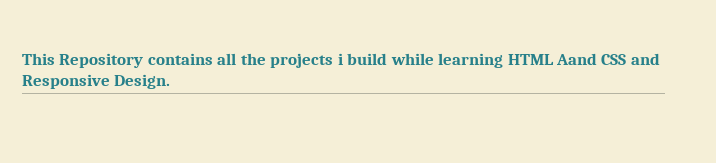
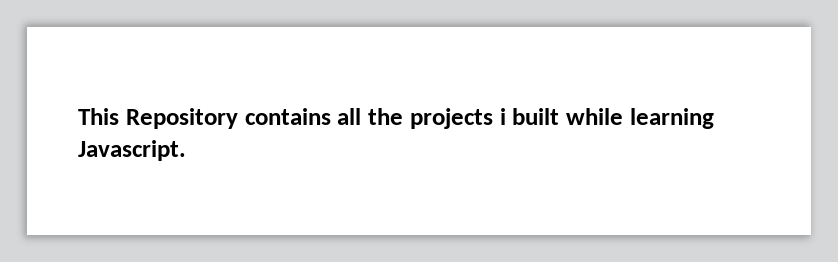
[347,53,388,65] build -> [512,108,560,125] built
[507,53,660,65] [22,74,171,89] HTML Aand CSS and Responsive Design. -> [78,140,186,161] Javascript.

